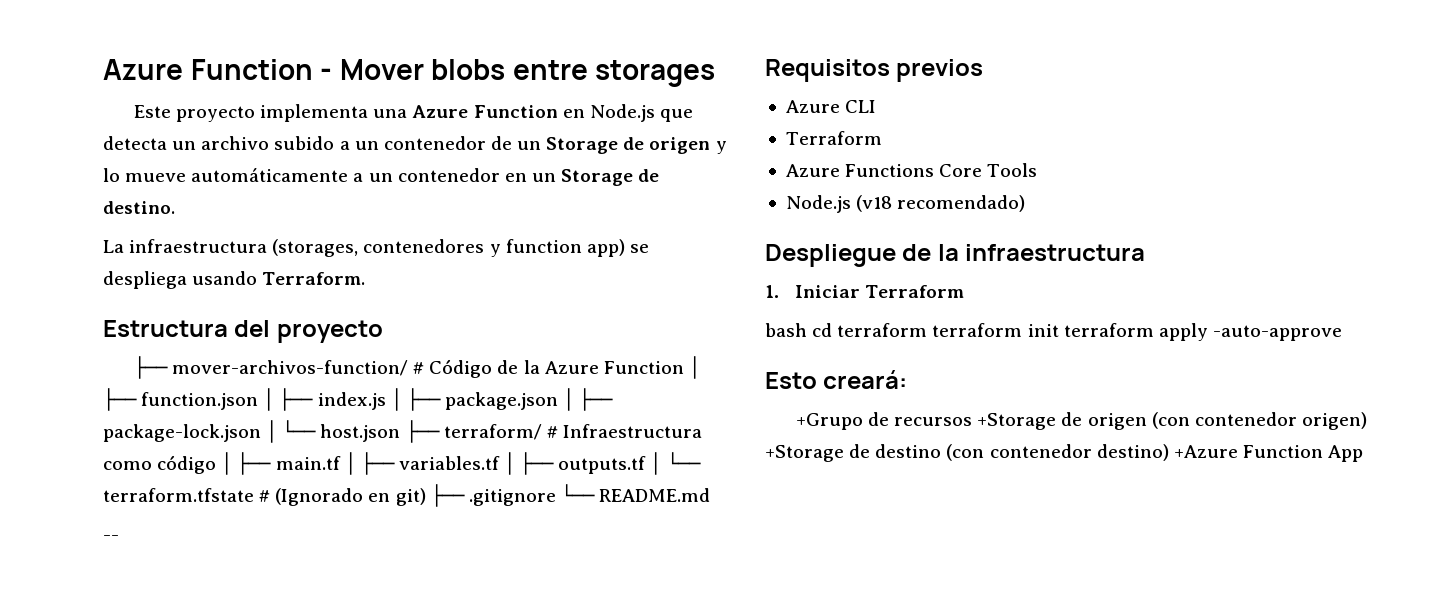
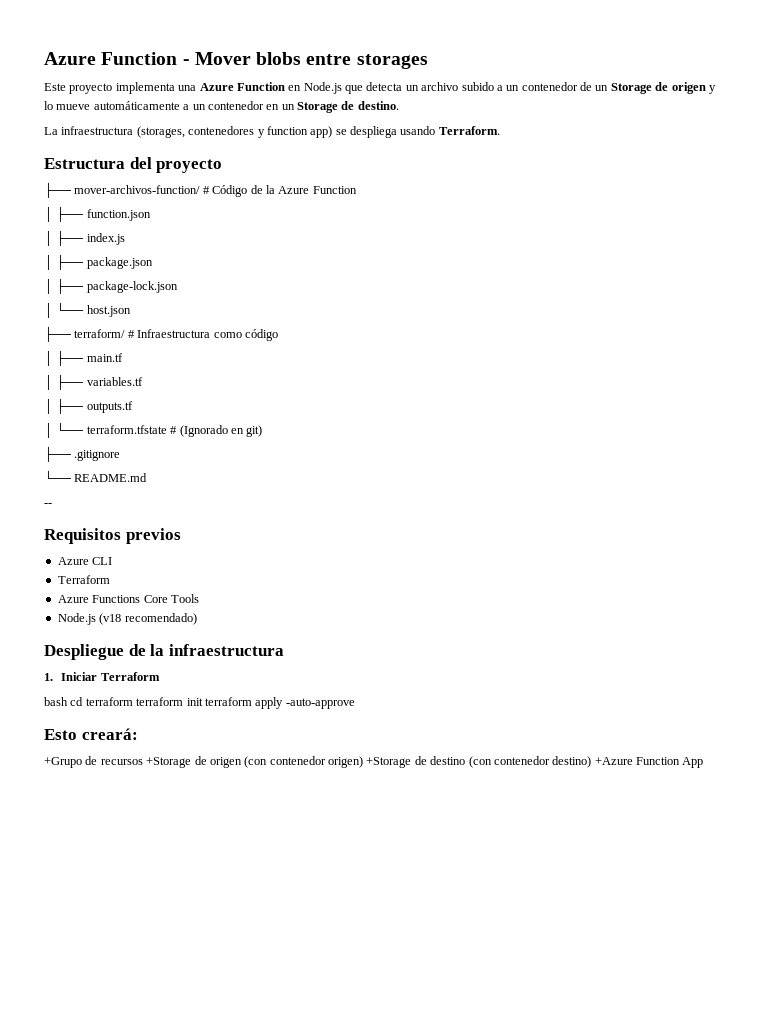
(684, 367) none -> (357, 190) //
(259, 401) none -> (151, 215) //
(386, 401) none -> (125, 239) //
(558, 401) none -> (153, 263) //
(261, 433) none -> (178, 287) //
(401, 433) none -> (131, 311) //
(217, 464) none -> (278, 335) //
(341, 463) none -> (123, 357) //
(500, 463) none -> (143, 381) //
(647, 465) none -> (133, 407) //
(426, 497) none -> (263, 431) //
(556, 497) none -> (121, 455) //

